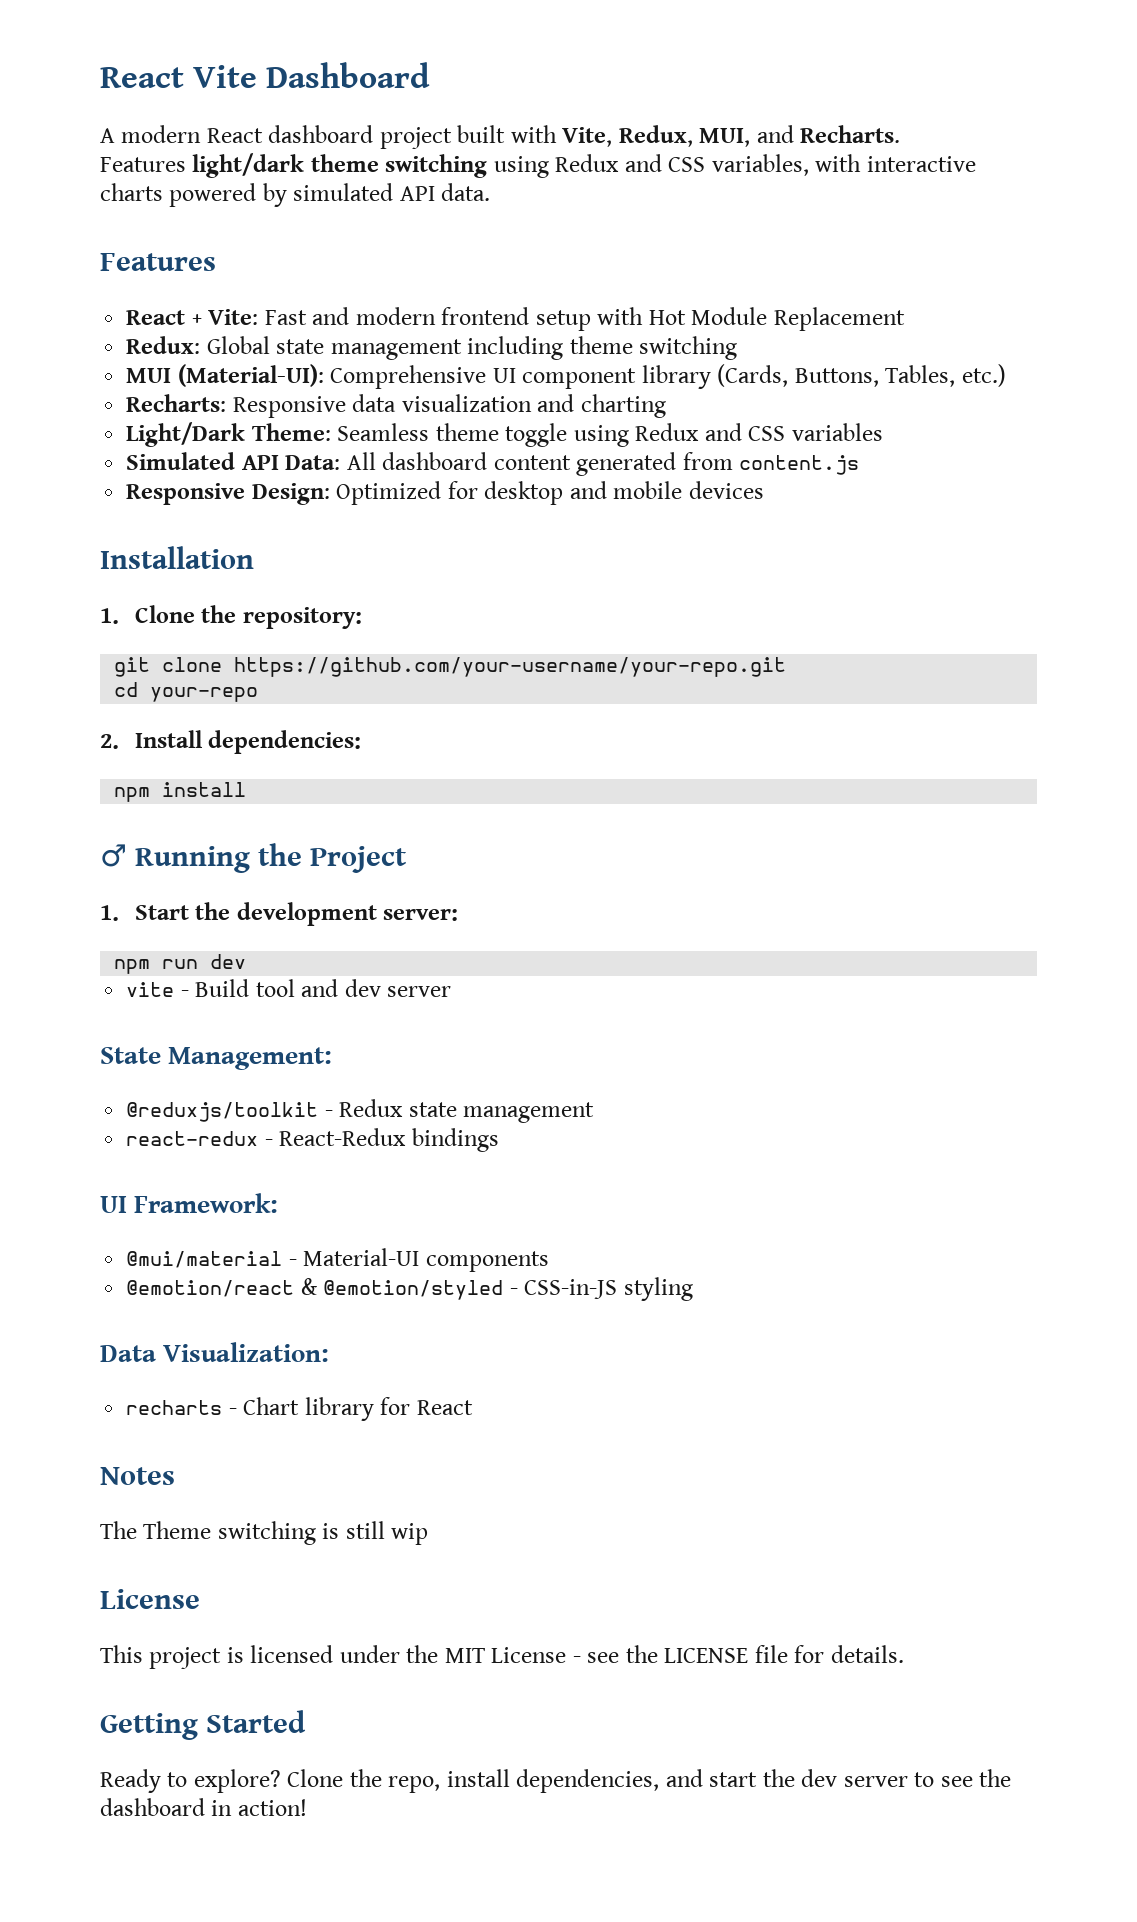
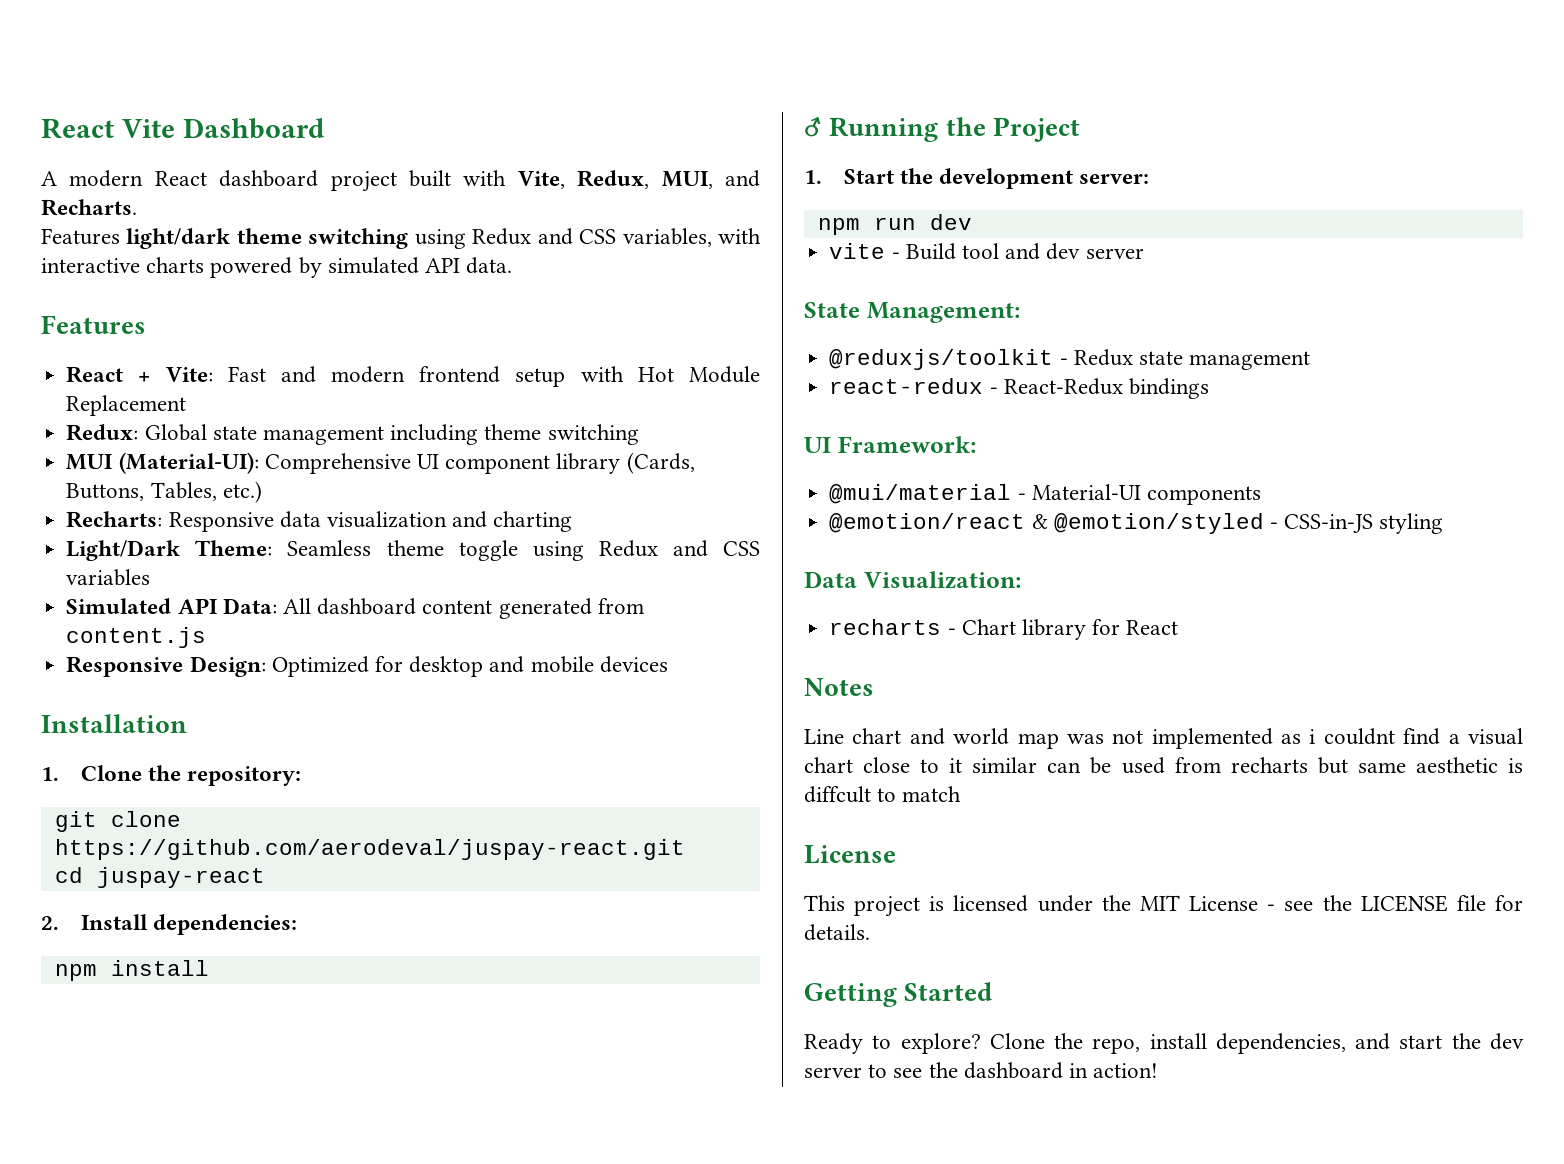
[234,657,787,677] https://github.com/your-username/your-repo.git -> [54,839,685,860] https://github.com/aerodeval/juspay-react.git
[150,687,259,702] your-repo -> [96,867,265,888] juspay-react
[100,1521,429,1545] The Theme switching is still wip -> [804,728,1523,749] [804,757,1523,774] [804,786,962,803] Line chart and world map was not implemented as i couldnt find a visual chart close to it similar can be used from recharts but same aesthetic is diffcult to match

